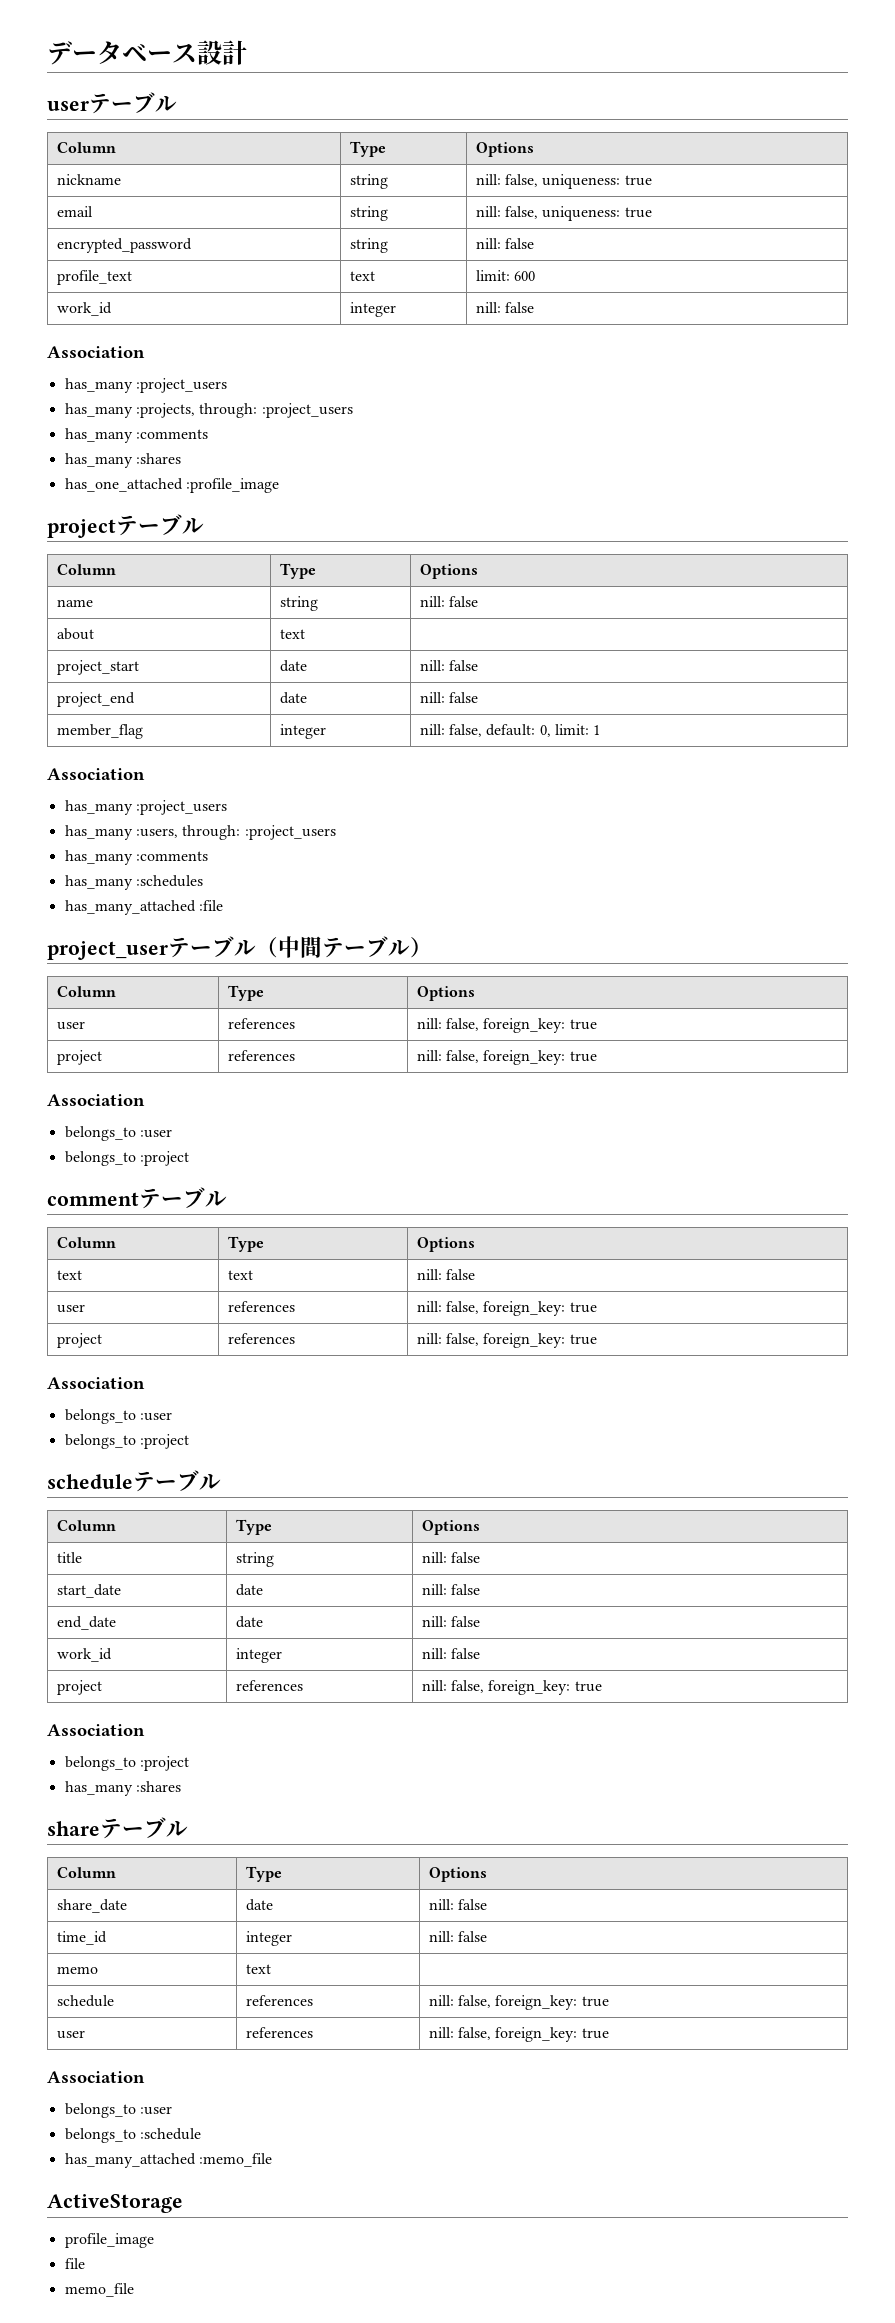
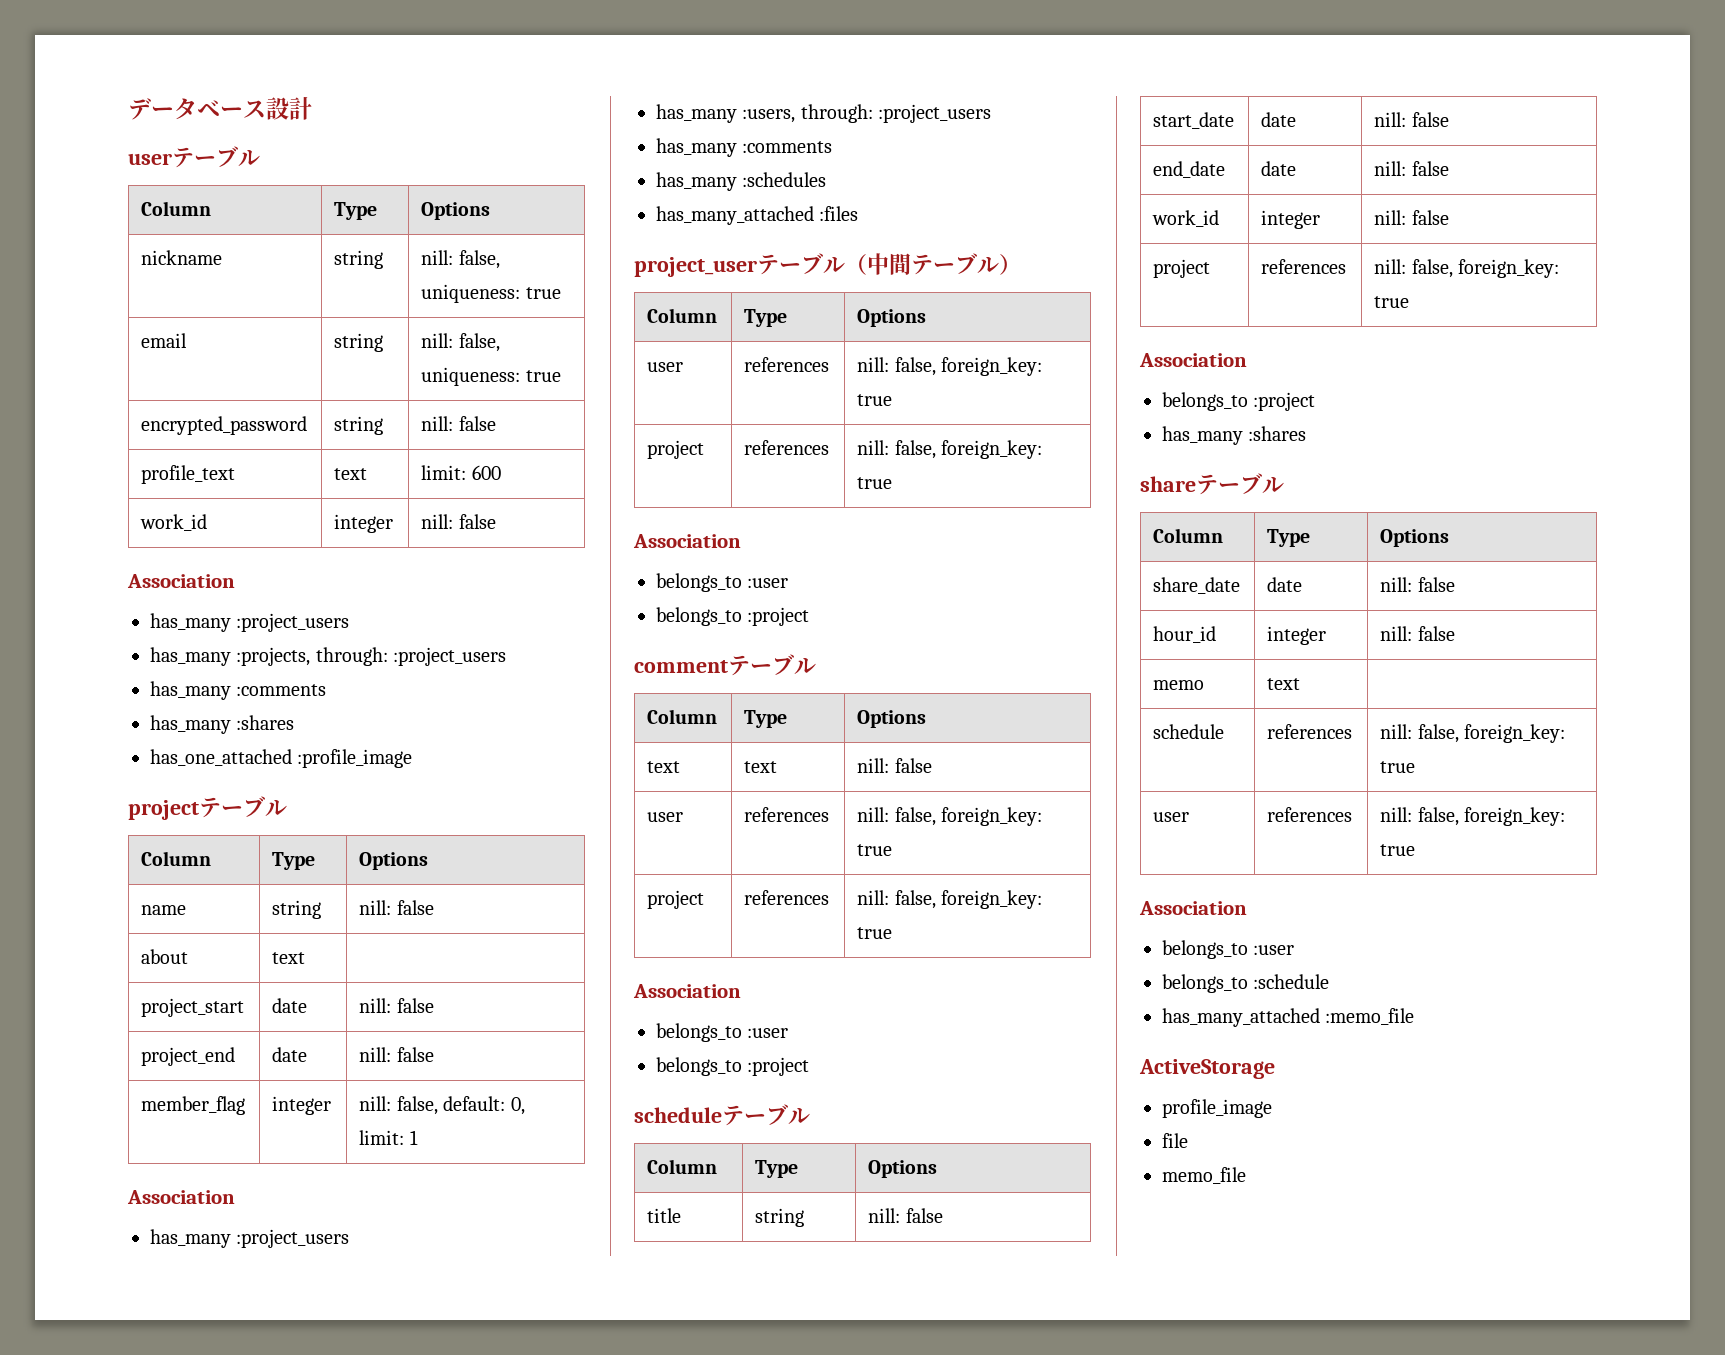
[198,900,223,911] :file -> [819,206,859,221] :files
[56,1931,107,1945] time_id -> [1153,626,1217,643] hour_id

